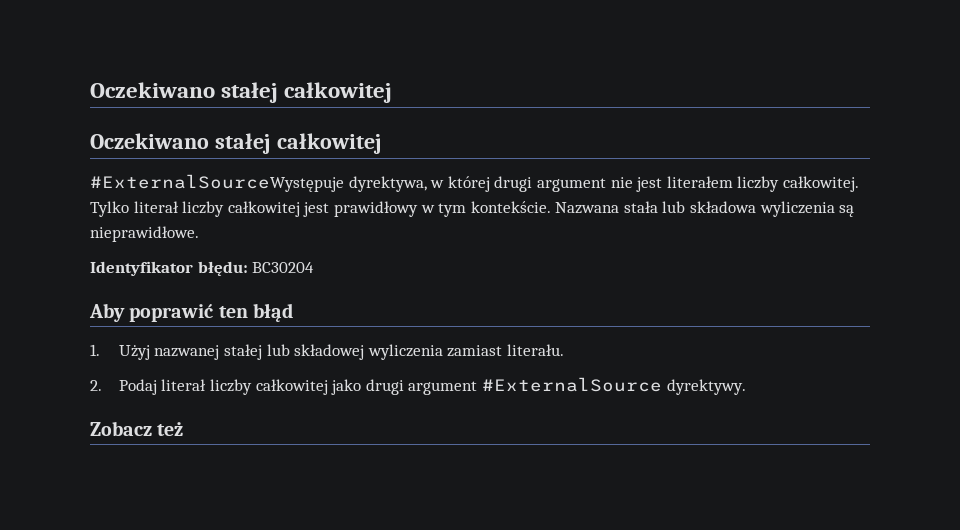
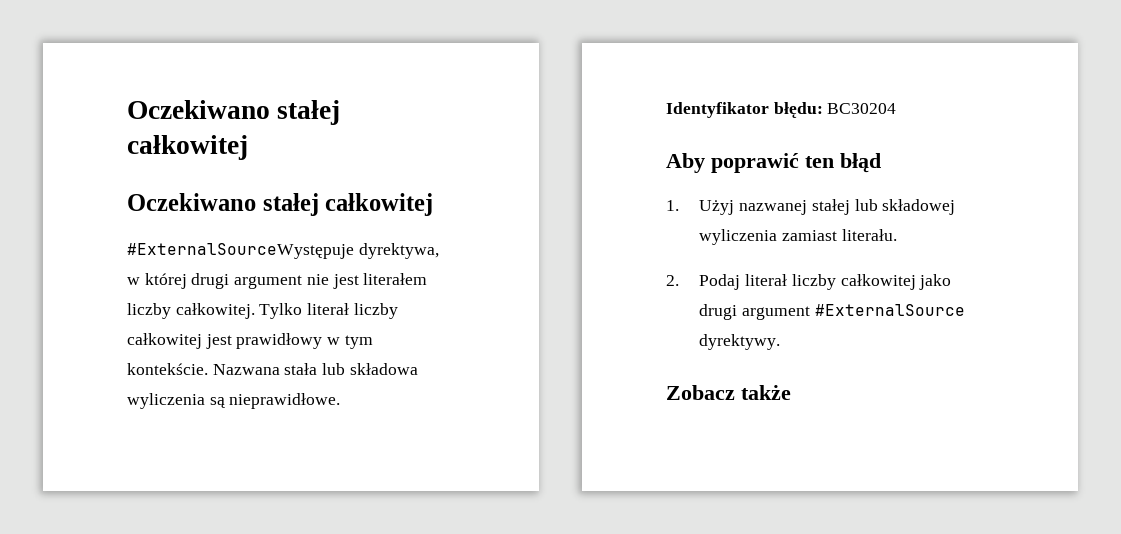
[157,422,184,436] też -> [741,385,791,400] także

